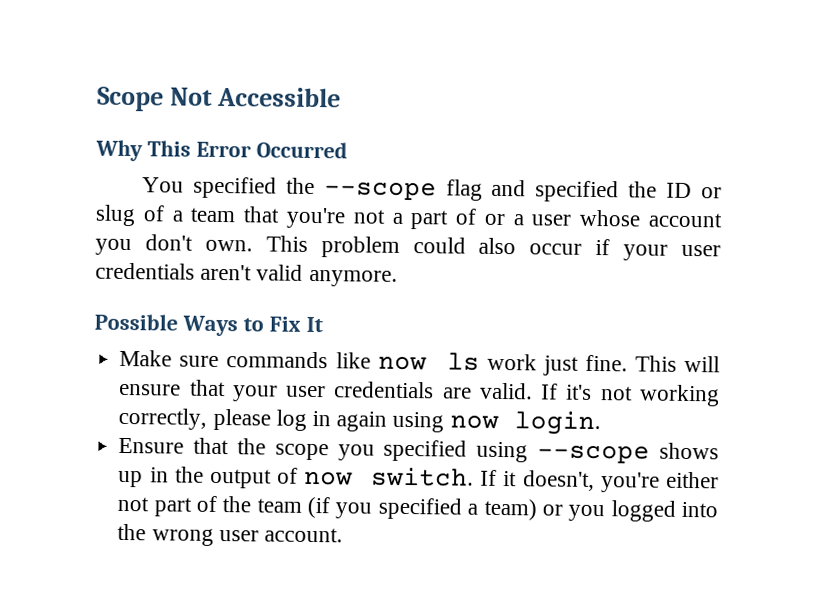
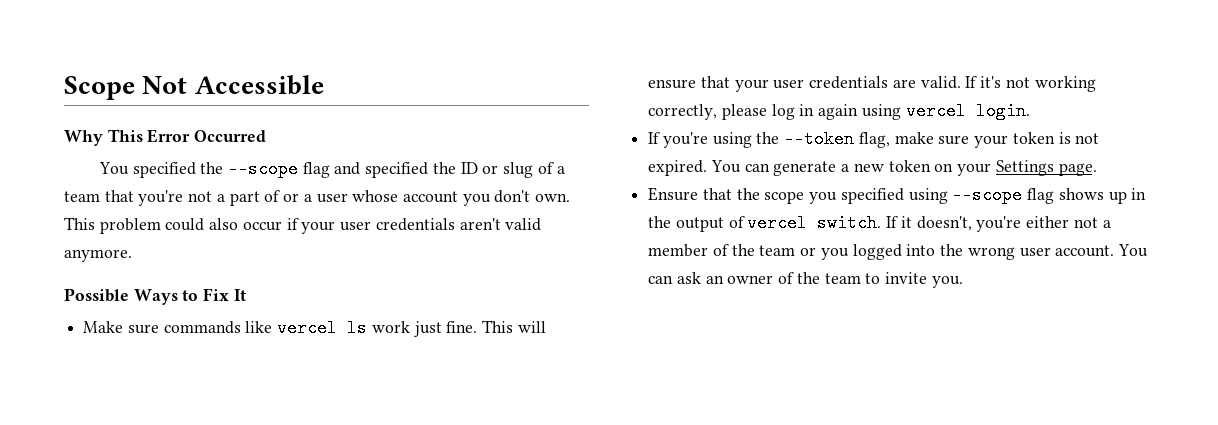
[377,356,427,371] now -> [277,319,338,337] vercel
[449,415,499,429] now -> [905,102,966,120] vercel
(601, 423) none -> [648,130,1100,148] [648,160,1097,176] // If you're using the --token flag, make sure your token is not expired. You can generate a new token on your Settings page.
(651, 454) none -> [1027,188,1055,204] flag
[304,471,354,486] now -> [747,214,808,232] vercel
[153,495,537,521] part of the team (if you specified a team) -> [1102,220,1111,228] [648,244,796,257] a member of the team
(343, 535) none -> [1117,244,1148,257] [648,272,963,288] You can ask an owner of the team to invite you.

